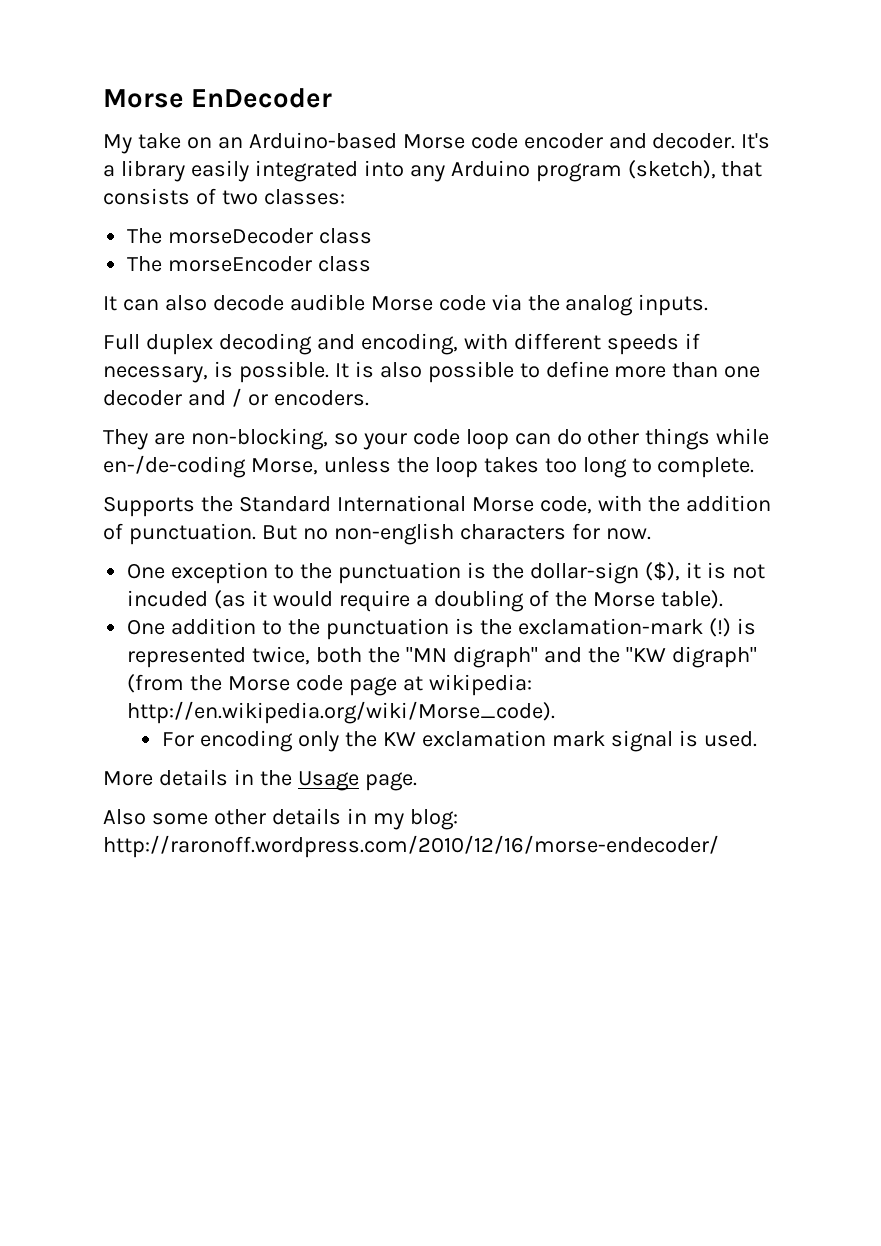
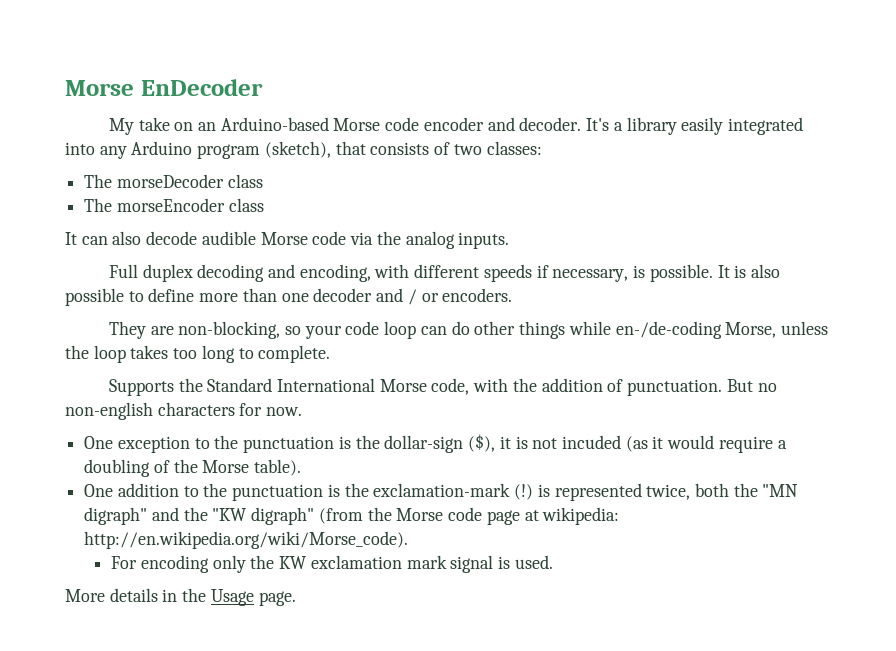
[103,808,458,830] [103,835,719,858] // Also some other details in my blog: http://raronoff.wordpress.com/2010/12/16/morse-endecoder/ -> (296, 598) none

